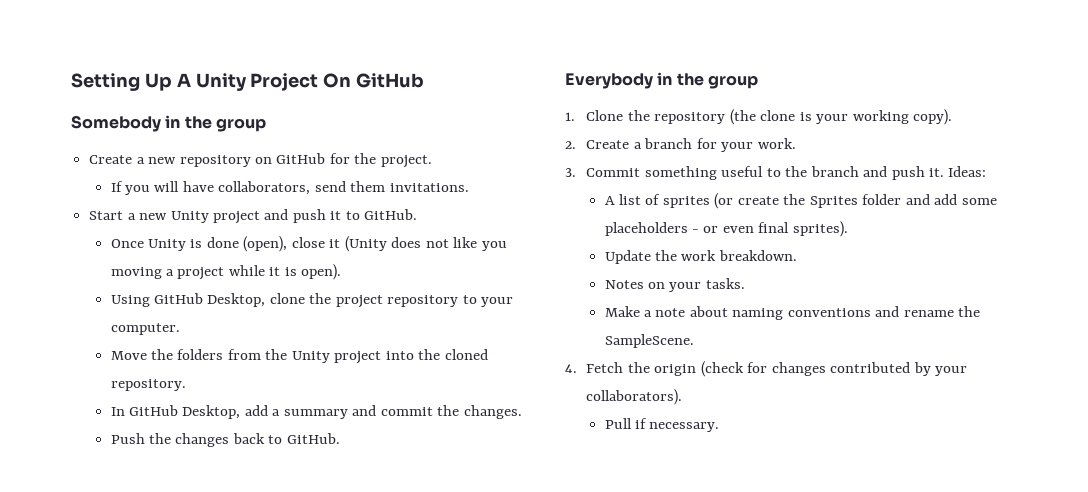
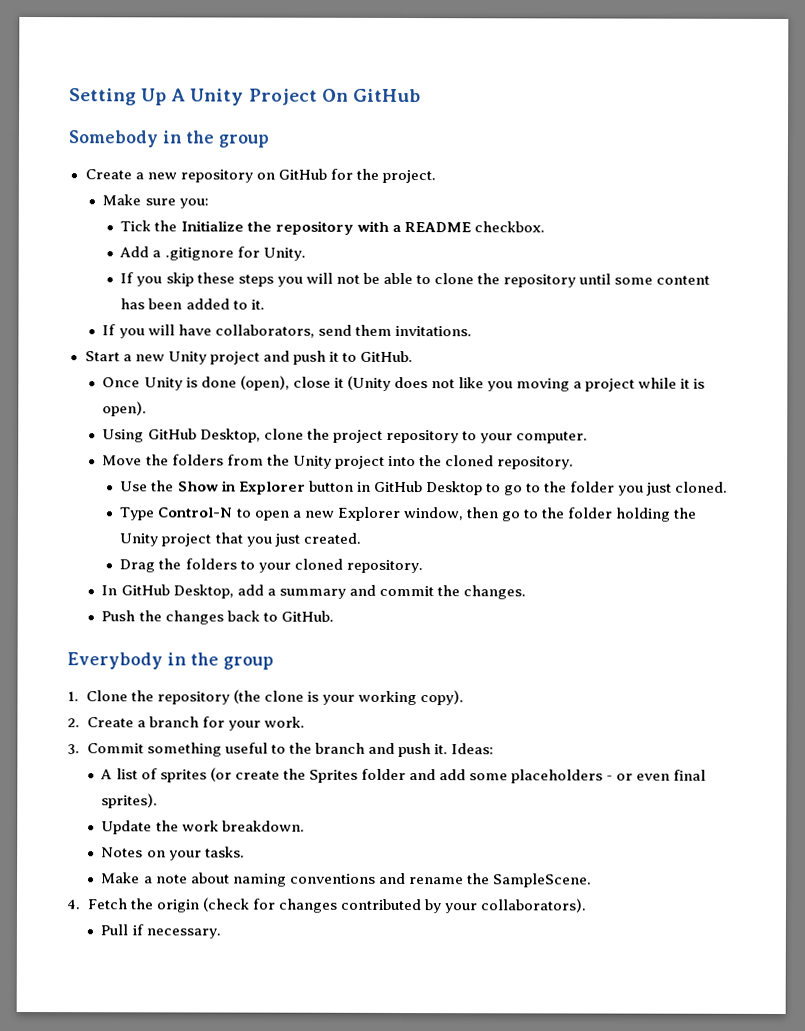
(432, 161) none -> [102,194,209,209] [120,220,545,235] [119,246,306,261] [120,272,711,288] [120,298,265,310] // Make sure you: // Tick the Initialize the repository with a README checkbox. // Add a .gitignore for Unity. // If you skip these steps you will not be able to clone the repository until some content has been added to it.
(186, 385) none -> [120,480,729,496] [119,506,698,522] [119,532,361,547] [119,558,423,574] // Use the Show in Explorer button in GitHub Desktop to go to the folder you just cloned. // Type Control-N to open a new Explorer window, then go to the folder holding the Unity project that you just created. // Drag the folders to your cloned repository.

